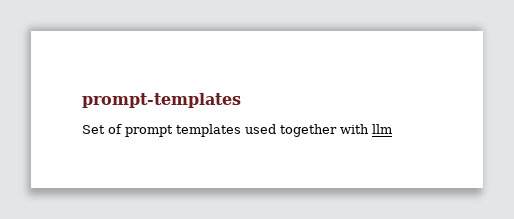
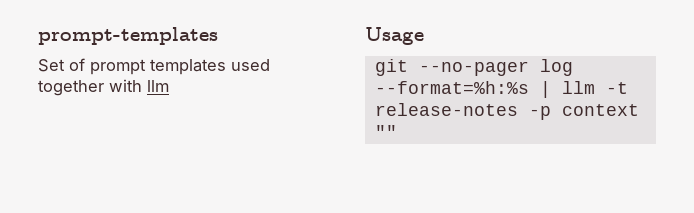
(392, 129) none -> [365,27,424,45] [374,59,573,76] [374,81,628,98] [374,103,639,120] [374,125,397,138] // Usage // git --no-pager log --format=%h:%s | llm -t release-notes -p context ""

